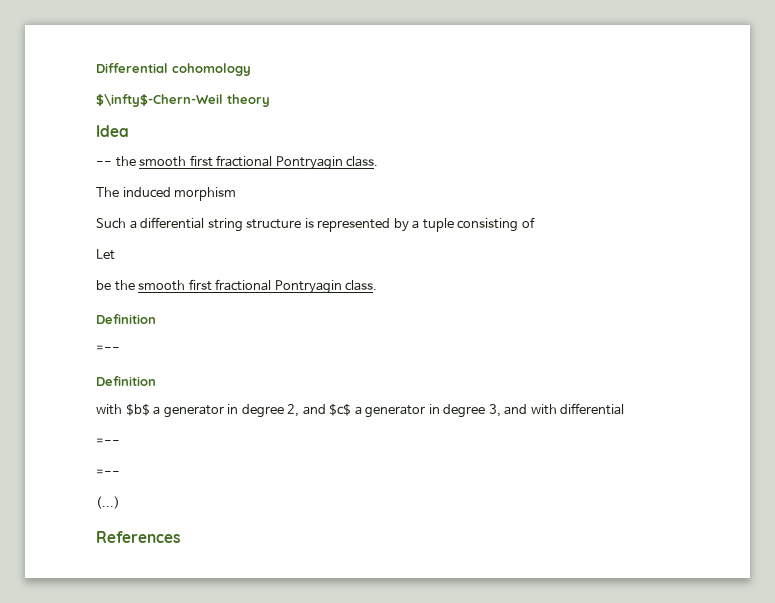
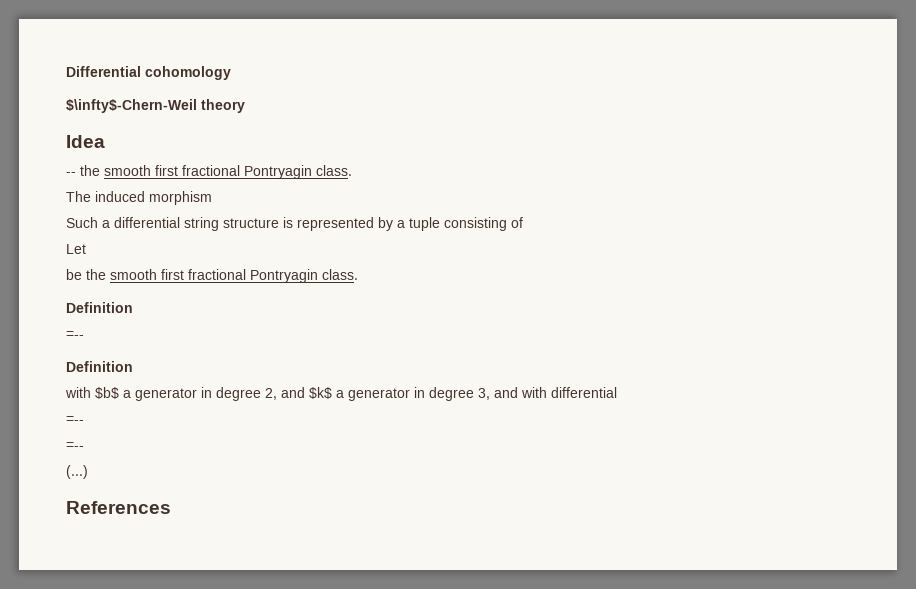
[329,403,352,416] $c$ -> [309,387,332,399] $k$

